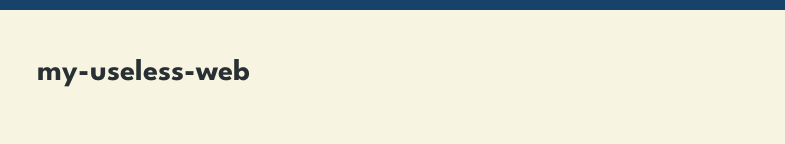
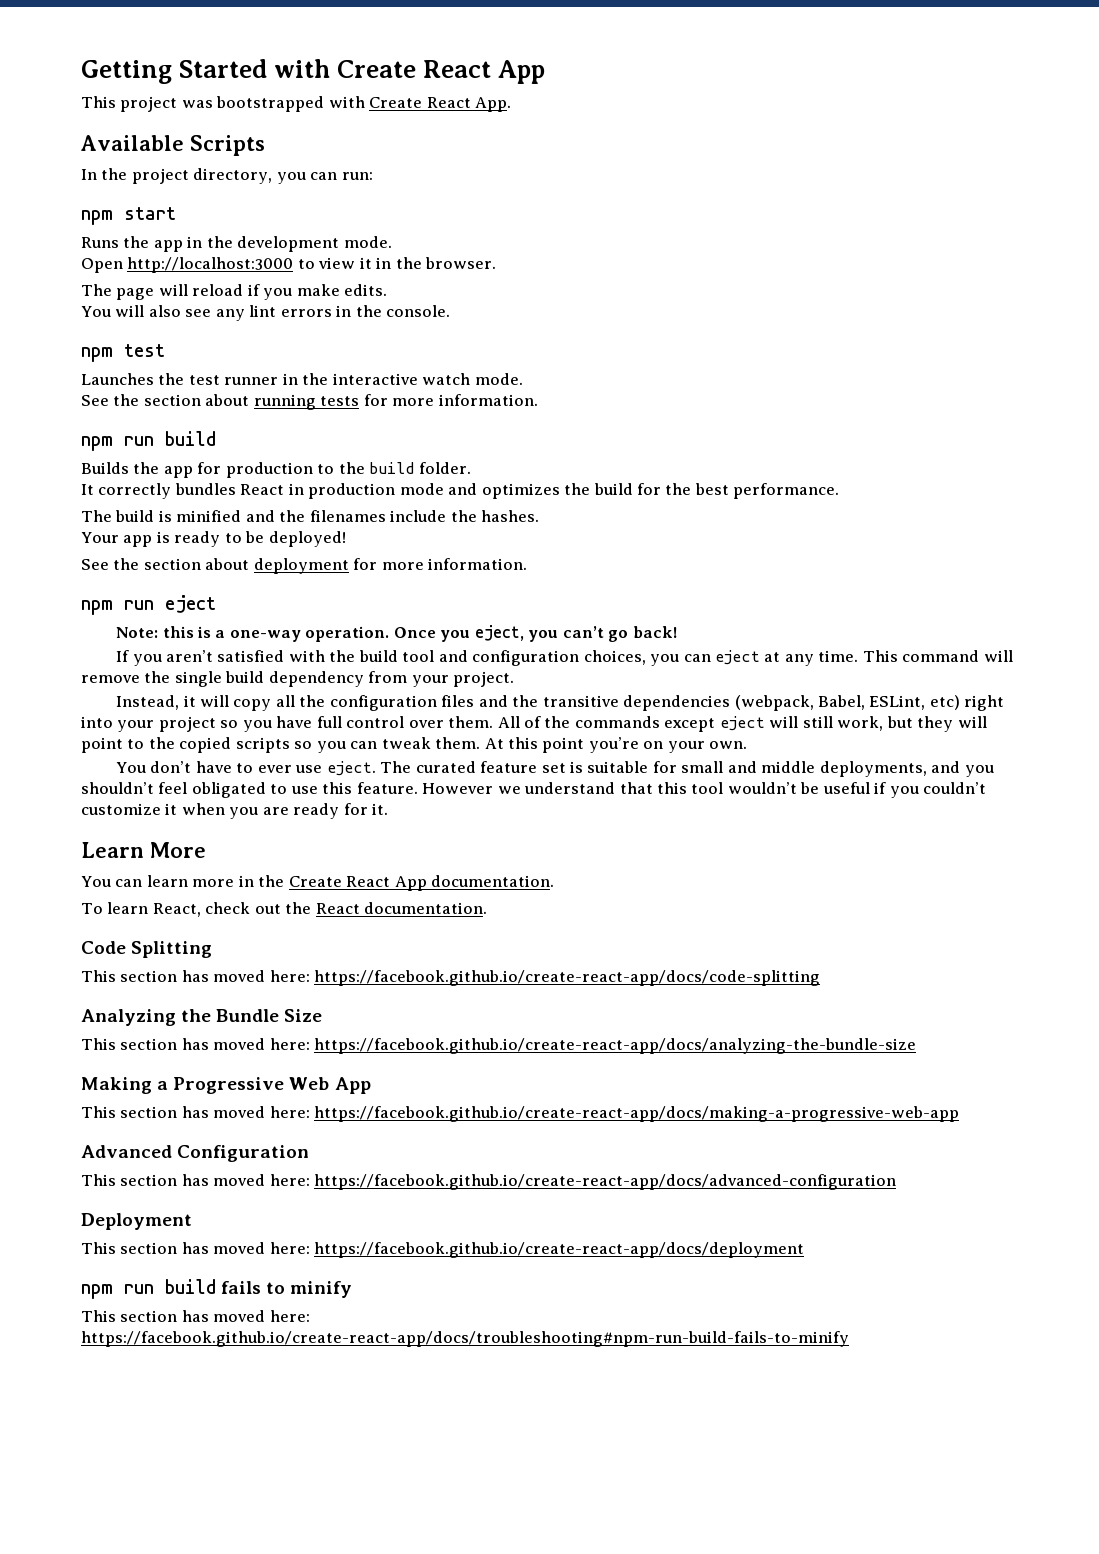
[37,59,250,87] my-useless-web -> [81,59,546,84] [81,96,512,112] [81,135,265,156] [81,168,373,184] [81,207,176,225] [81,236,392,252] [81,257,497,273] [81,284,388,300] [81,305,451,321] [81,344,165,362] [81,373,523,385] [81,394,538,410] [81,431,216,451] [81,462,471,478] [81,483,840,499] [81,510,540,522] [81,531,346,547] [81,558,528,574] [81,595,216,615] [116,625,677,642] [116,650,1013,666] [81,671,515,687] [116,695,1005,711] [81,716,987,732] [81,737,748,753] [116,761,994,777] [81,782,987,798] [81,803,389,819] [81,842,206,858] [81,875,555,891] [81,902,488,917] [81,941,213,958] [81,970,821,986] [81,1009,323,1026] [81,1038,917,1054] [81,1077,371,1094] [81,1106,960,1122] [81,1145,310,1162] [81,1174,897,1190] [81,1213,192,1230] [81,1242,805,1258] [81,1279,353,1299] [81,1310,310,1322] [81,1331,849,1347] Getting Started with Create React App // This project was bootstrapped with Create React App. // Available Scripts // In the project directory, you can run: // npm start // Runs the app in the development mode. // Open http://localhost:3000 to view it in the browser. // The page will reload if you make edits. // You will also see any lint errors in the console. // npm test // Launches the test runner in the interactive watch mode. // See the section about running tests for more information. // npm run build // Builds the app for production to the build folder. // It correctly bundles React in production mode and optimizes the build for the best performance. // The build is minified and the filenames include the hashes. // Your app is ready to be deployed! // See the section about deployment for more information. // npm run eject // Note: this is a one-way operation. Once you eject, you can’t go back! // If you aren’t satisfied with the build tool and configuration choices, you can eject at any time. This command will remove the single build dependency from your project. // Instead, it will copy all the configuration files and the transitive dependencies (webpack, Babel, ESLint, etc) right into your project so you have full control over them. All of the commands except eject will still work, but they will point to the copied scripts so you can tweak them. At this point you’re on your own. // You don’t have to ever use eject. The curated feature set is suitable for small and middle deployments, and you shouldn’t feel obligated to use this feature. However we understand that this tool wouldn’t be useful if you couldn’t customize it when you are ready for it. // Learn More // You can learn more in the Create React App documentation. // To learn React, check out the React documentation. // Code Splitting // This section has moved here: https://facebook.github.io/create-react-app/docs/code-splitting // Analyzing the Bundle Size // This section has moved here: https://facebook.github.io/create-react-app/docs/analyzing-the-bundle-size // Making a Progressive Web App // This section has moved here: https://facebook.github.io/create-react-app/docs/making-a-progressive-web-app // Advanced Configuration // This section has moved here: https://facebook.github.io/create-react-app/docs/advanced-configuration // Deployment // This section has moved here: https://facebook.github.io/create-react-app/docs/deployment // npm run build fails to minify // This section has moved here: https://facebook.github.io/create-react-app/docs/troubleshooting#npm-run-build-fails-to-minify

